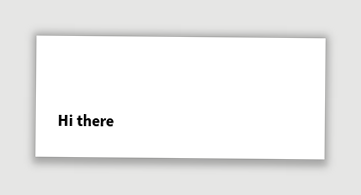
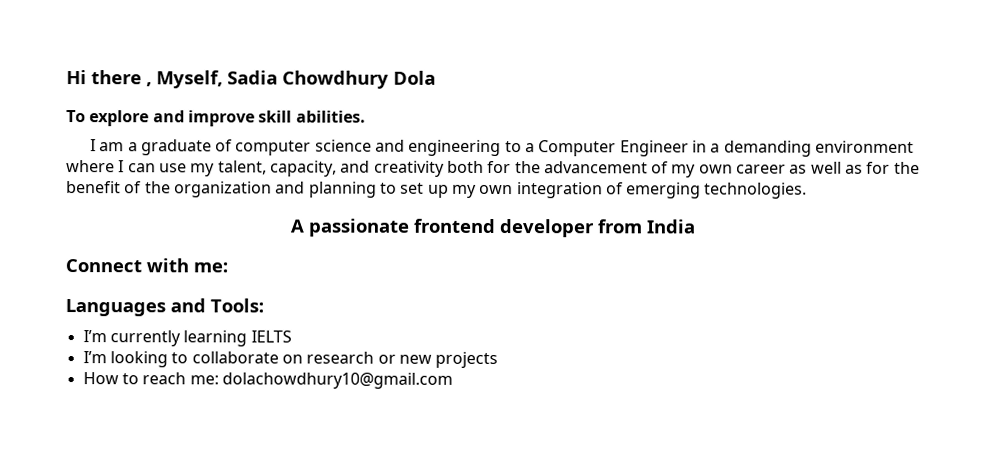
(115, 120) none -> [146,70,436,89] [66,110,366,127] [89,139,914,157] [66,160,920,178] [66,181,808,199] [290,218,696,238] [65,258,228,273] [65,298,264,317] [82,330,292,347] [82,351,499,369] [82,372,453,389] , Myself, Sadia Chowdhury Dola // To explore and improve skill abilities. // I am a graduate of computer science and engineering to a Computer Engineer in a demanding environment where I can use my talent, capacity, and creativity both for the advancement of my own career as well as for the benefit of the organization and planning to set up my own integration of emerging technologies. // A passionate frontend developer from India // Connect with me: // Languages and Tools: // I’m currently learning IELTS // I’m looking to collaborate on research or new projects // How to reach me: dolachowdhury10@gmail.com

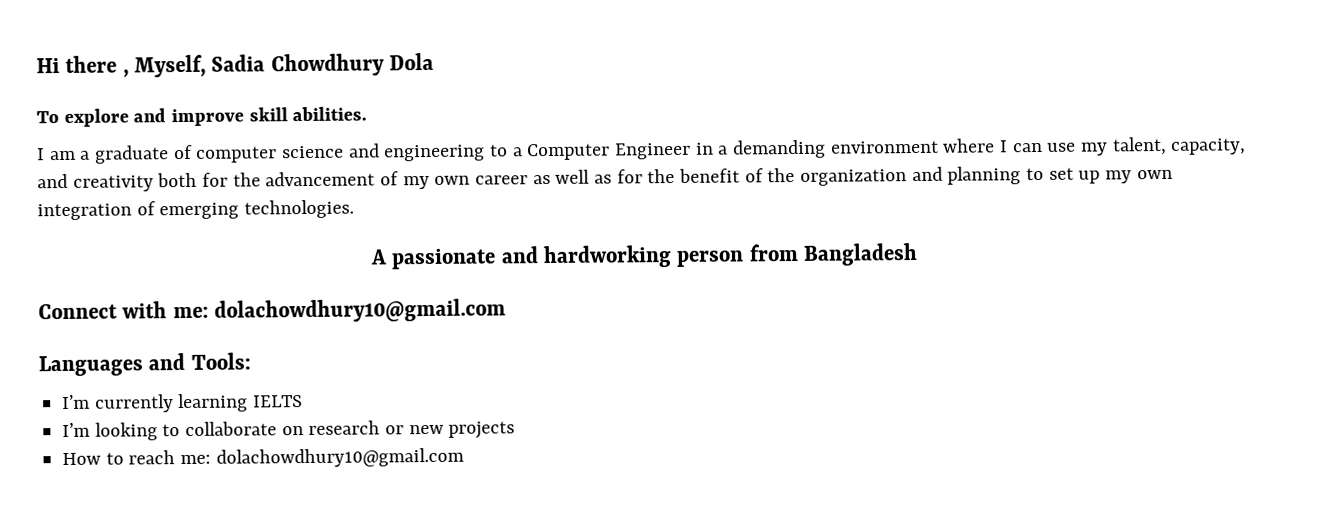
[413,218,696,238] frontend developer from India -> [500,242,919,269] and hardworking person from Bangladesh
(228, 267) none -> [214,298,507,323] dolachowdhury10@gmail.com

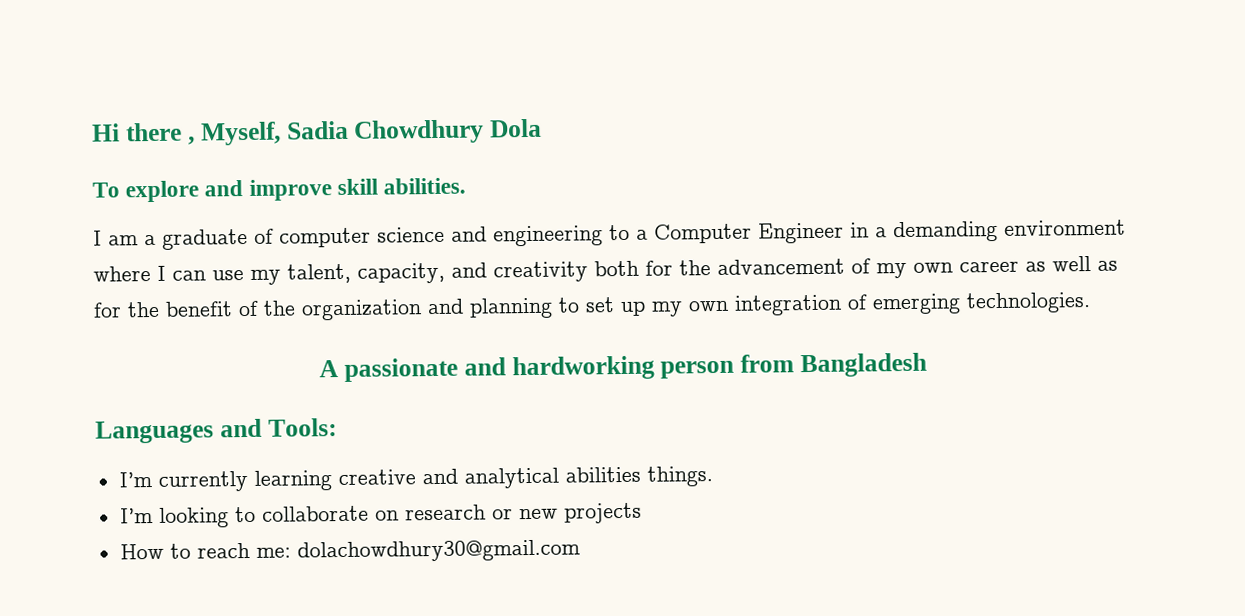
[38,298,507,323] // Connect with me: dolachowdhury10@gmail.com -> (928, 365) none
[253,395,304,408] IELTS -> [337,466,713,489] creative and analytical abilities things.
[215,447,464,468] dolachowdhury10@gmail.com -> [296,539,581,563] dolachowdhury30@gmail.com

